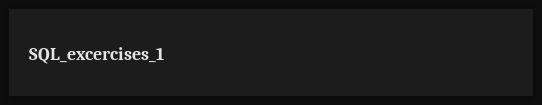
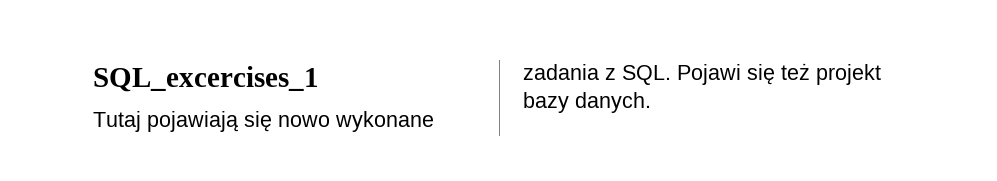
(164, 55) none -> [93,111,434,132] [523,63,881,85] [523,92,651,113] // Tutaj pojawiają się nowo wykonane zadania z SQL. Pojawi się też projekt bazy danych.

